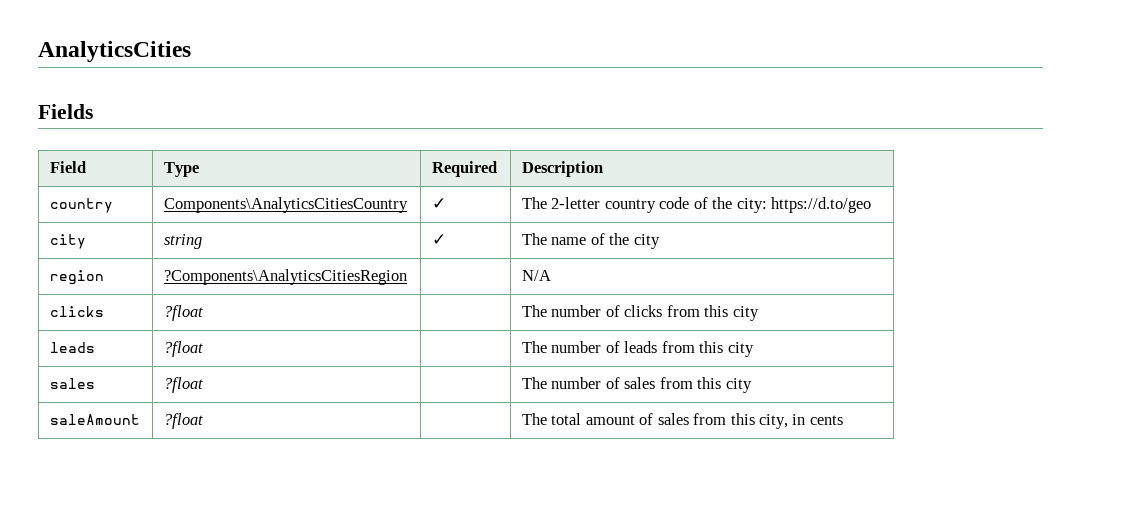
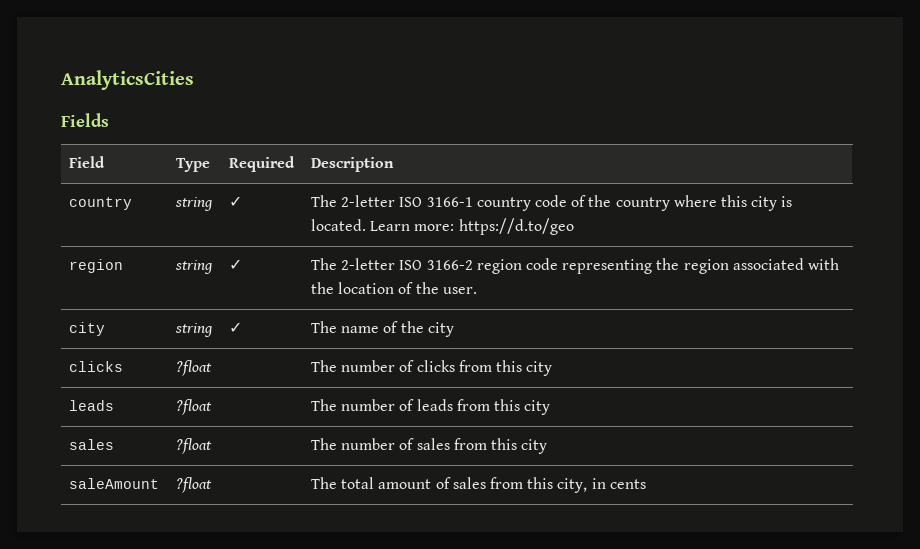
[163,197,408,213] [431,198,446,209] [521,197,601,209] Components\AnalyticsCitiesCountry | ✓ | The 2-letter -> [175,197,214,211] [229,196,243,207] [311,195,473,207] string | ✓ | The 2-letter ISO 3166-1
[736,197,872,213] city: https://d.to/geo -> [615,195,793,211] [311,218,574,235] [69,259,124,273] [175,260,214,274] [229,259,243,270] [311,258,839,274] [311,282,477,294] country where this city is located. Learn more: https://d.to/geo // region | string | ✓ | The 2-letter ISO 3166-2 region code representing the region associated with the location of the user.
[49,270,104,285] [163,269,407,285] [521,270,551,281] // region | ?Components\AnalyticsCitiesRegion | | N/A -> (454, 329) none

